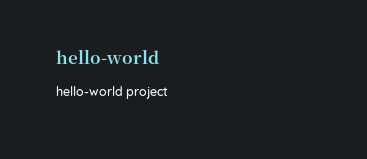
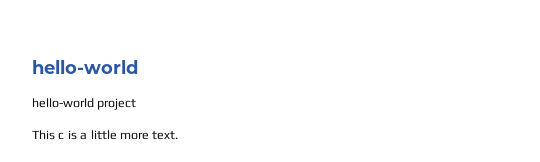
(169, 93) none -> [32,130,179,140] // This c is a little more text.

